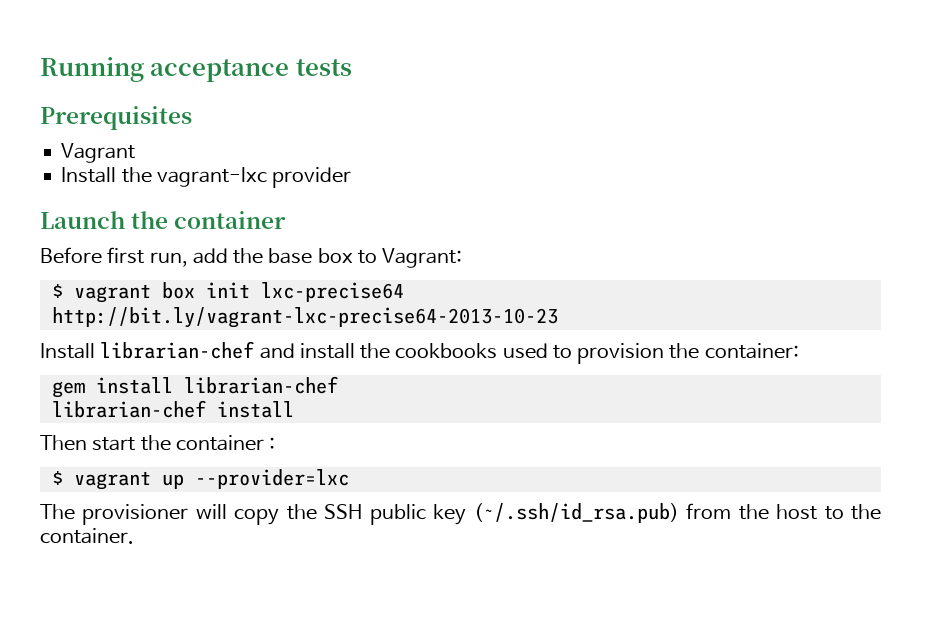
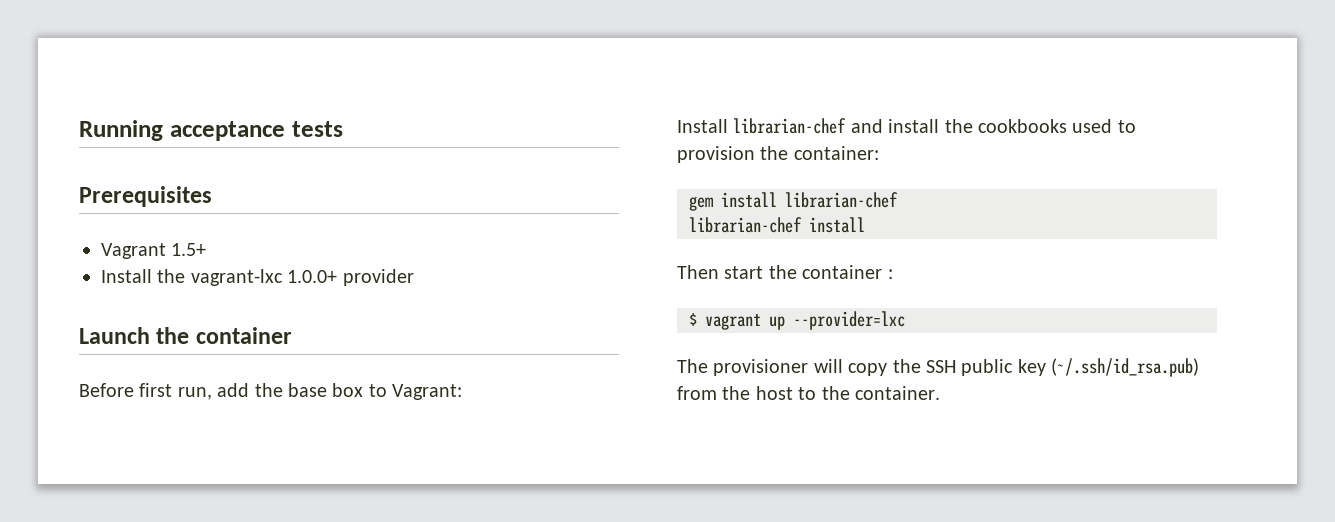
(136, 153) none -> [171,243,207,256] 1.5+
(267, 177) none -> [287,270,338,283] 1.0.0+
[51,282,404,303] [51,307,558,328] // $ vagrant box init lxc-precise64 http://bit.ly/vagrant-lxc-precise64-2013-10-23 -> (463, 392) none

